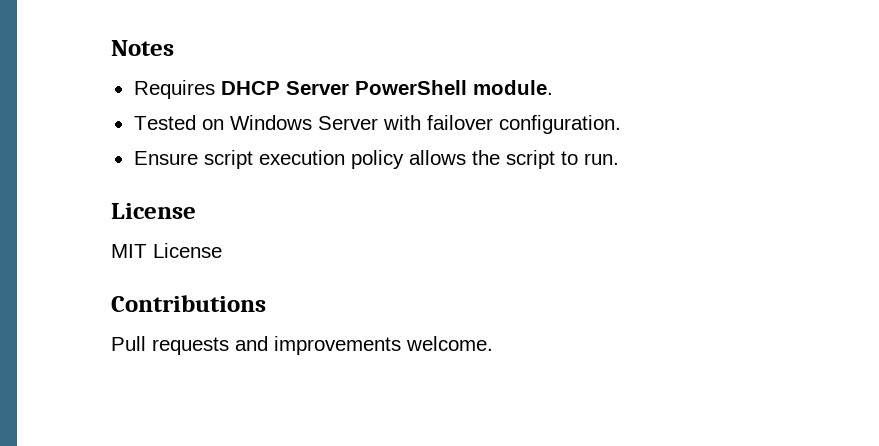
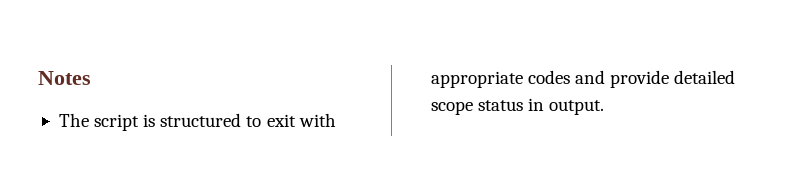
[133,80,553,99] [133,115,621,134] [133,150,619,169] [111,203,196,219] [111,243,222,258] [111,295,266,312] [111,336,493,355] Requires DHCP Server PowerShell module. // Tested on Windows Server with failover configuration. // Ensure script execution policy allows the script to run. // License // MIT License // Contributions // Pull requests and improvements welcome. -> [58,113,336,131] [430,70,736,88] [430,98,605,115] The script is structured to exit with appropriate codes and provide detailed scope status in output.

